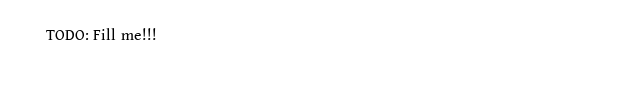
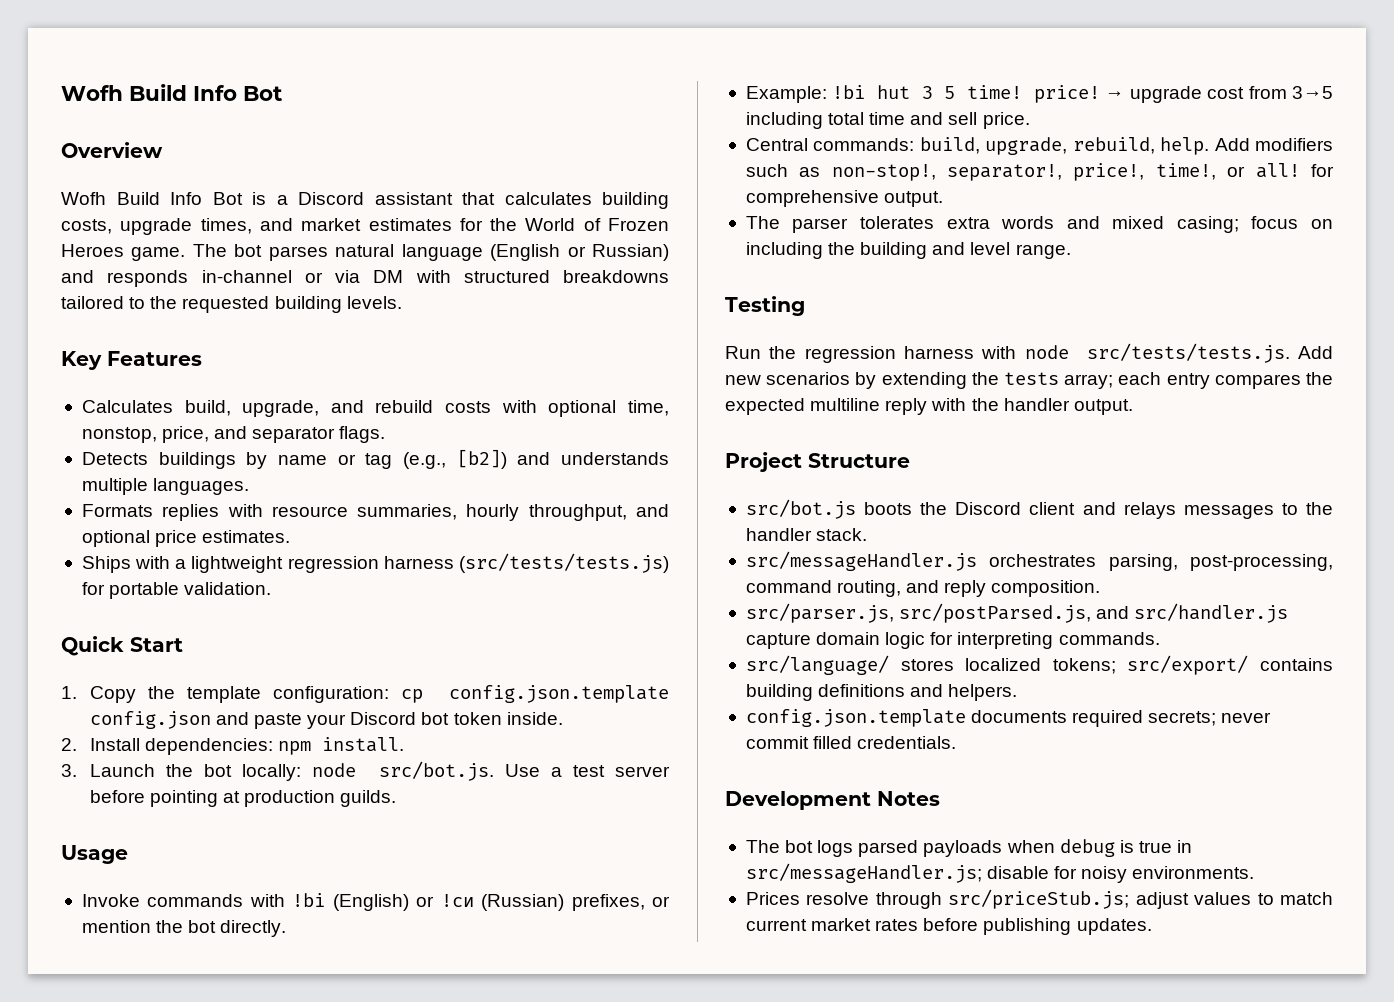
[46,28,157,40] TODO: Fill me!!! -> [61,84,282,101] [61,142,163,158] [61,192,669,209] [61,218,669,235] [61,244,670,261] [61,270,669,287] [61,296,402,313] [61,351,202,370] [81,400,669,417] [81,426,386,443] [81,449,670,469] [81,478,250,495] [81,504,669,521] [81,530,291,547] [81,553,669,573] [81,582,272,599] [61,636,183,656] [61,685,669,703] [89,711,563,729] [61,737,404,755] [61,761,670,781] [89,790,397,807] [61,845,128,864] [81,893,671,911] [81,920,287,937] [745,85,1334,103] [745,112,1030,129] [745,137,1333,155] [745,163,1334,181] [745,190,944,207] [745,216,1333,233] [745,242,1071,259] [725,296,805,316] [725,343,1333,363] [725,372,1333,389] [725,398,1133,415] [725,452,910,472] [745,499,1333,519] [745,528,868,541] [745,551,1333,571] [745,580,1101,597] [745,603,1289,623] [745,632,1160,649] [745,655,1333,675] [745,684,1018,701] [745,709,1272,727] [745,736,957,749] [725,791,940,810] [745,839,1193,857] [745,863,1255,883] [745,889,1334,909] [745,918,1152,935] Wofh Build Info Bot // Overview // Wofh Build Info Bot is a Discord assistant that calculates building costs, upgrade times, and market estimates for the World of Frozen Heroes game. The bot parses natural language (English or Russian) and responds in-channel or via DM with structured breakdowns tailored to the requested building levels. // Key Features // Calculates build, upgrade, and rebuild costs with optional time, nonstop, price, and separator flags. // Detects buildings by name or tag (e.g., [b2]) and understands multiple languages. // Formats replies with resource summaries, hourly throughput, and optional price estimates. // Ships with a lightweight regression harness (src/tests/tests.js) for portable validation. // Quick Start // 1. Copy the template configuration: cp config.json.template config.json and paste your Discord bot token inside. // 2. Install dependencies: npm install. // 3. Launch the bot locally: node src/bot.js. Use a test server before pointing at production guilds. // Usage // Invoke commands with !bi (English) or !си (Russian) prefixes, or mention the bot directly. // Example: !bi hut 3 5 time! price! → upgrade cost from 3→5 including total time and sell price. // Central commands: build, upgrade, rebuild, help. Add modifiers such as non-stop!, separator!, price!, time!, or all! for comprehensive output. // The parser tolerates extra words and mixed casing; focus on including the building and level range. // Testing // Run the regression harness with node src/tests/tests.js. Add new scenarios by extending the tests array; each entry compares the expected multiline reply with the handler output. // Project Structure // src/bot.js boots the Discord client and relays messages to the handler stack. // src/messageHandler.js orchestrates parsing, post-processing, command routing, and reply composition. // src/parser.js, src/postParsed.js, and src/handler.js capture domain logic for interpreting commands. // src/language/ stores localized tokens; src/export/ contains building definitions and helpers. // config.json.template documents required secrets; never commit filled credentials. // Development Notes // The bot logs parsed payloads when debug is true in src/messageHandler.js; disable for noisy environments. // Prices resolve through src/priceStub.js; adjust values to match current market rates before publishing updates.

